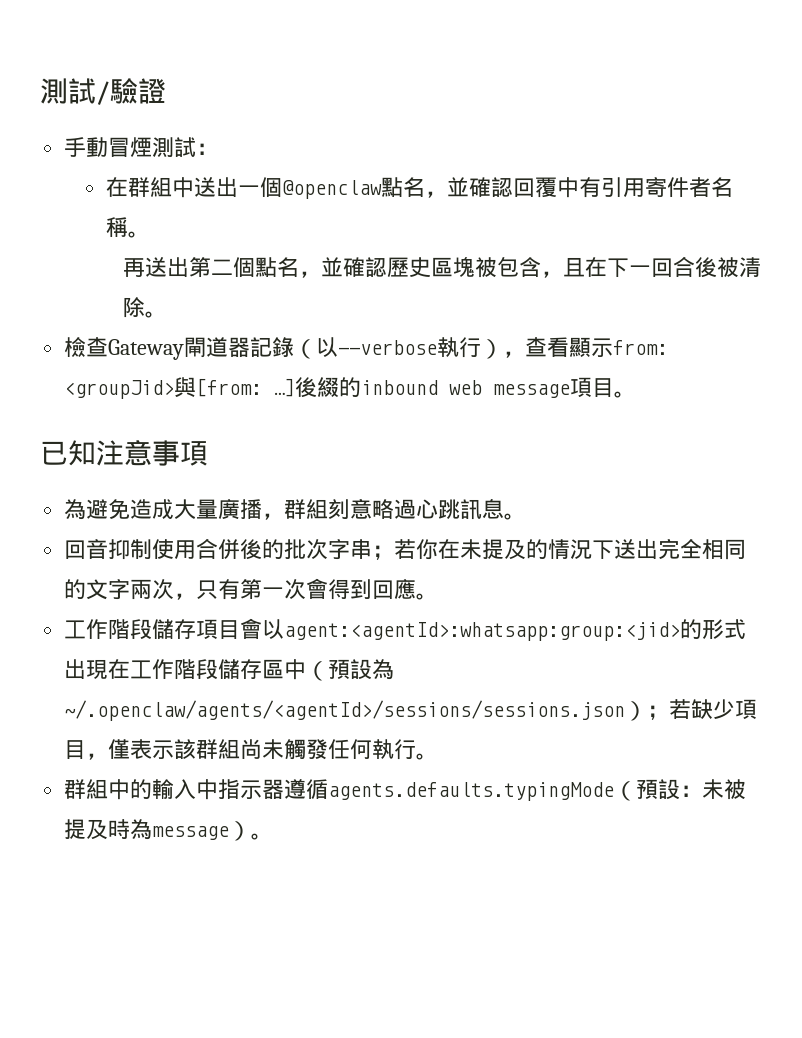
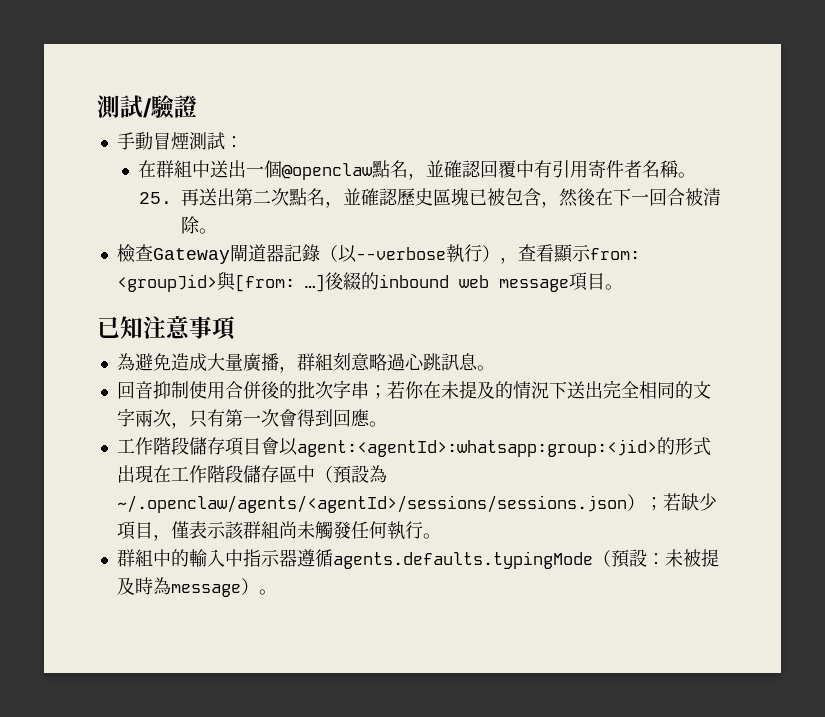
(150, 234) none -> [138,192,172,204] 25.
[233,257,256,277] 個 -> [270,188,289,206] 次
(476, 267) none -> [468,189,487,205] 已
[563,257,586,277] 且 -> [558,188,596,207] 然後
[695,257,718,278] 後 -> (685, 197) none

